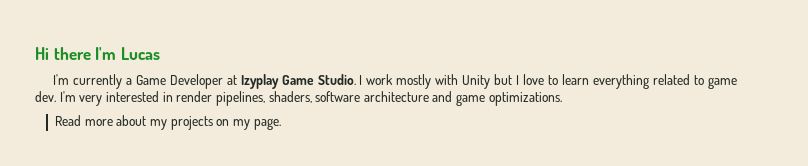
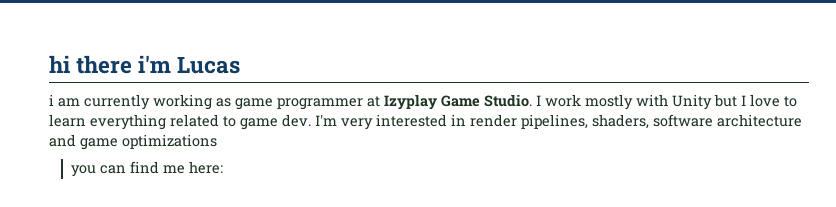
[35,47,160,60] [52,74,223,89] Hi there I'm Lucas // I'm currently a Game Developer -> [49,55,241,74] [49,94,363,110] hi there i'm Lucas // i am currently working as game programmer
[488,92,562,106] [55,115,281,130] optimizations. // Read more about my projects on my page. -> [122,134,217,149] [70,161,223,177] optimizations // you can find me here:

